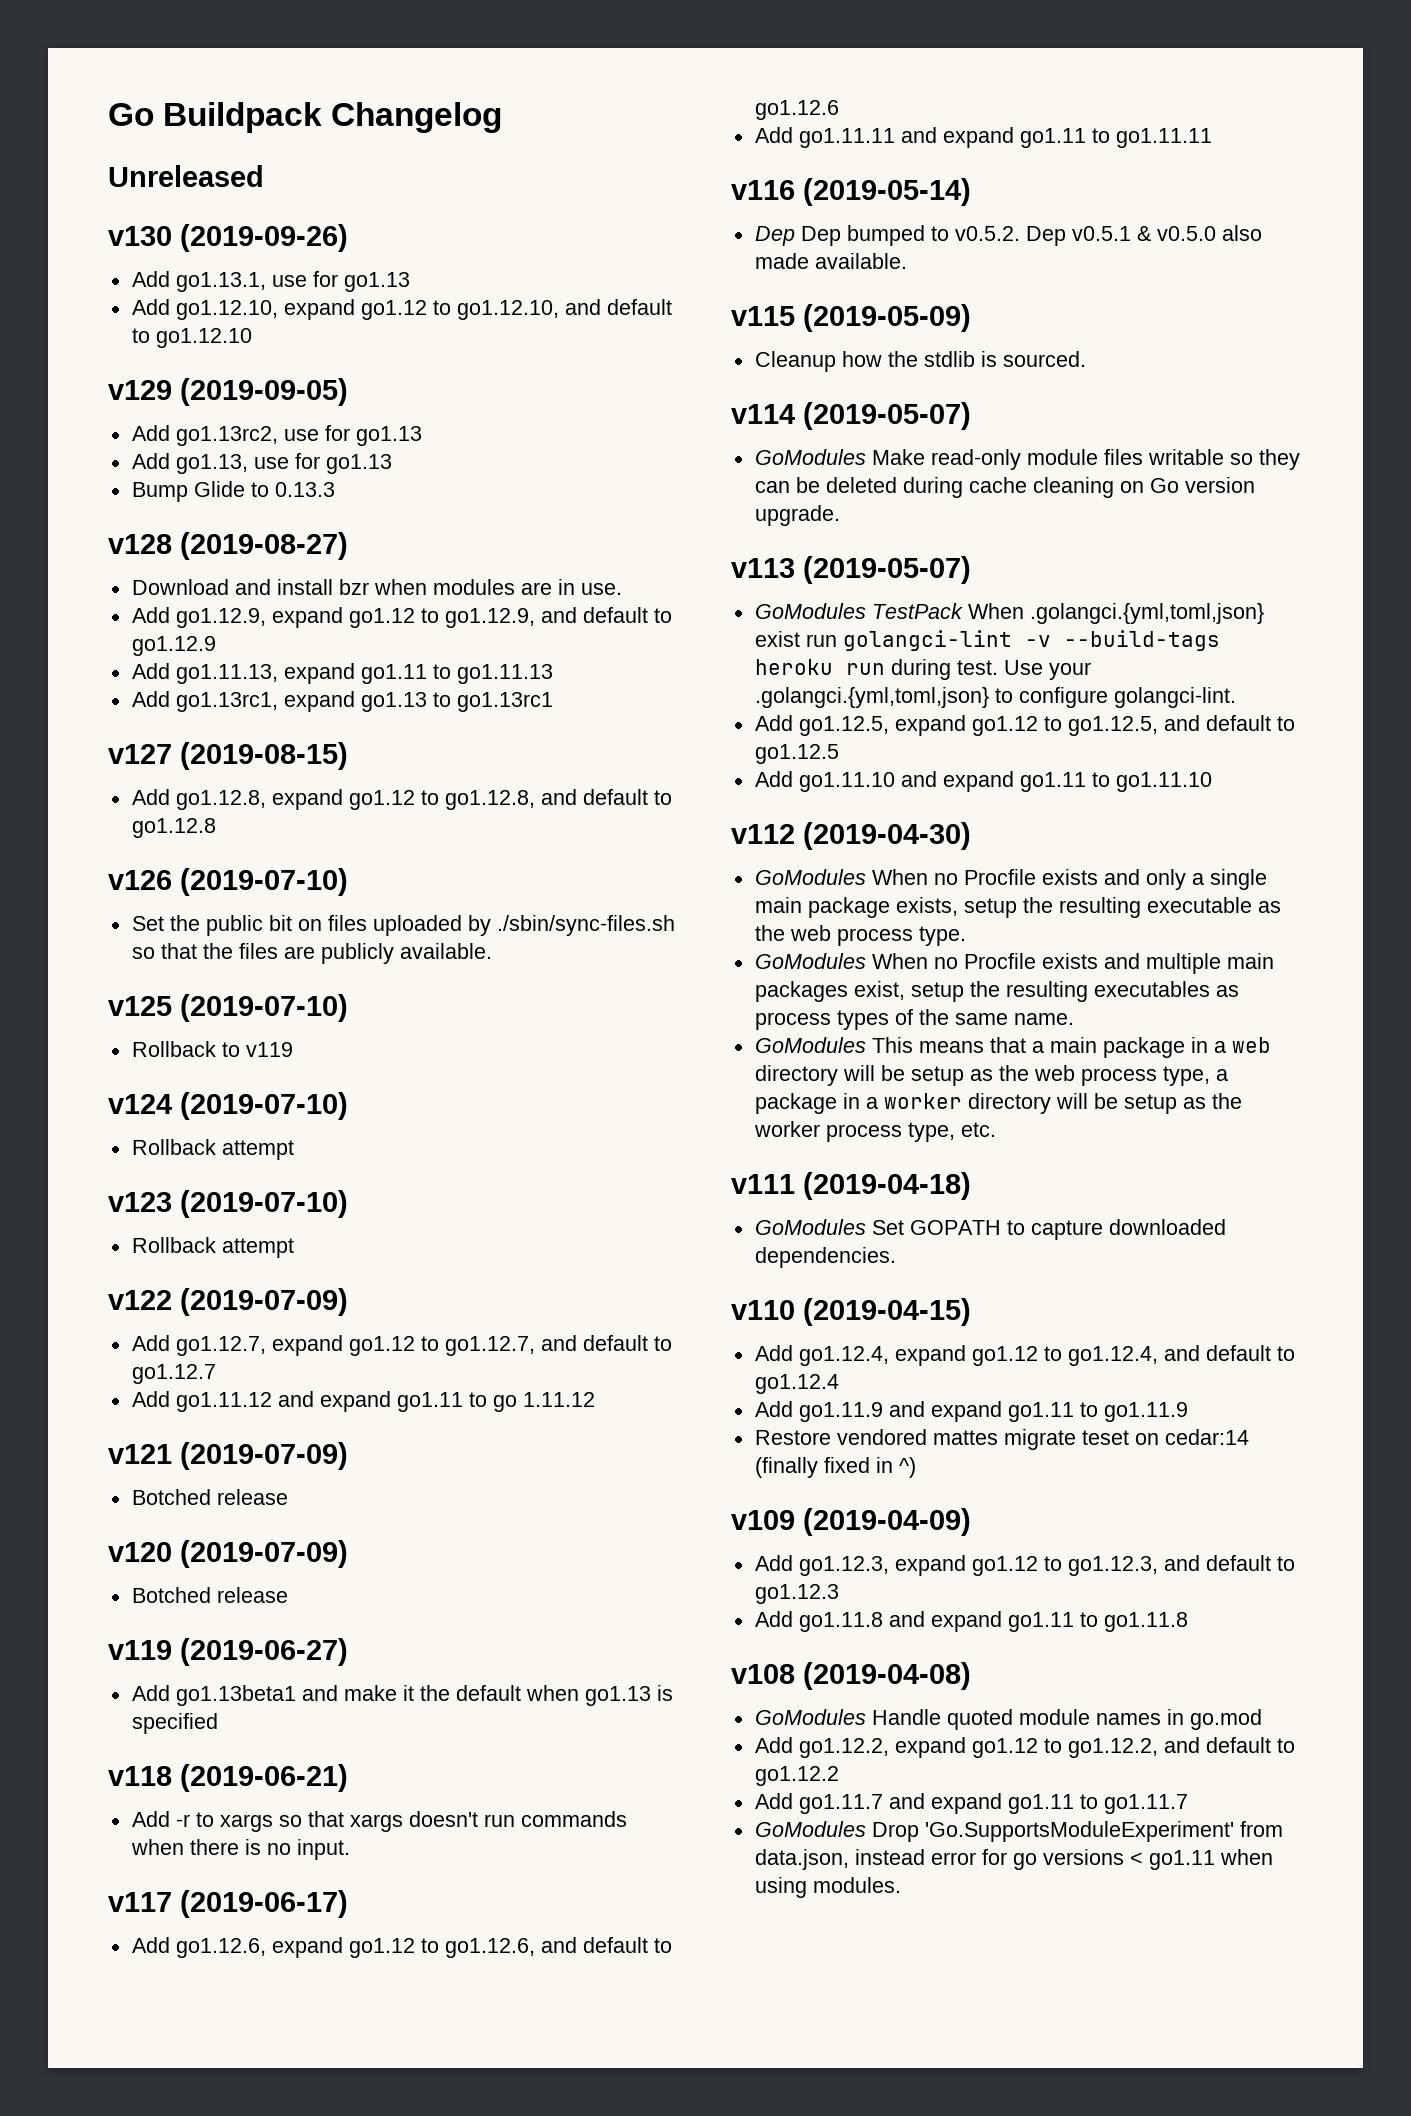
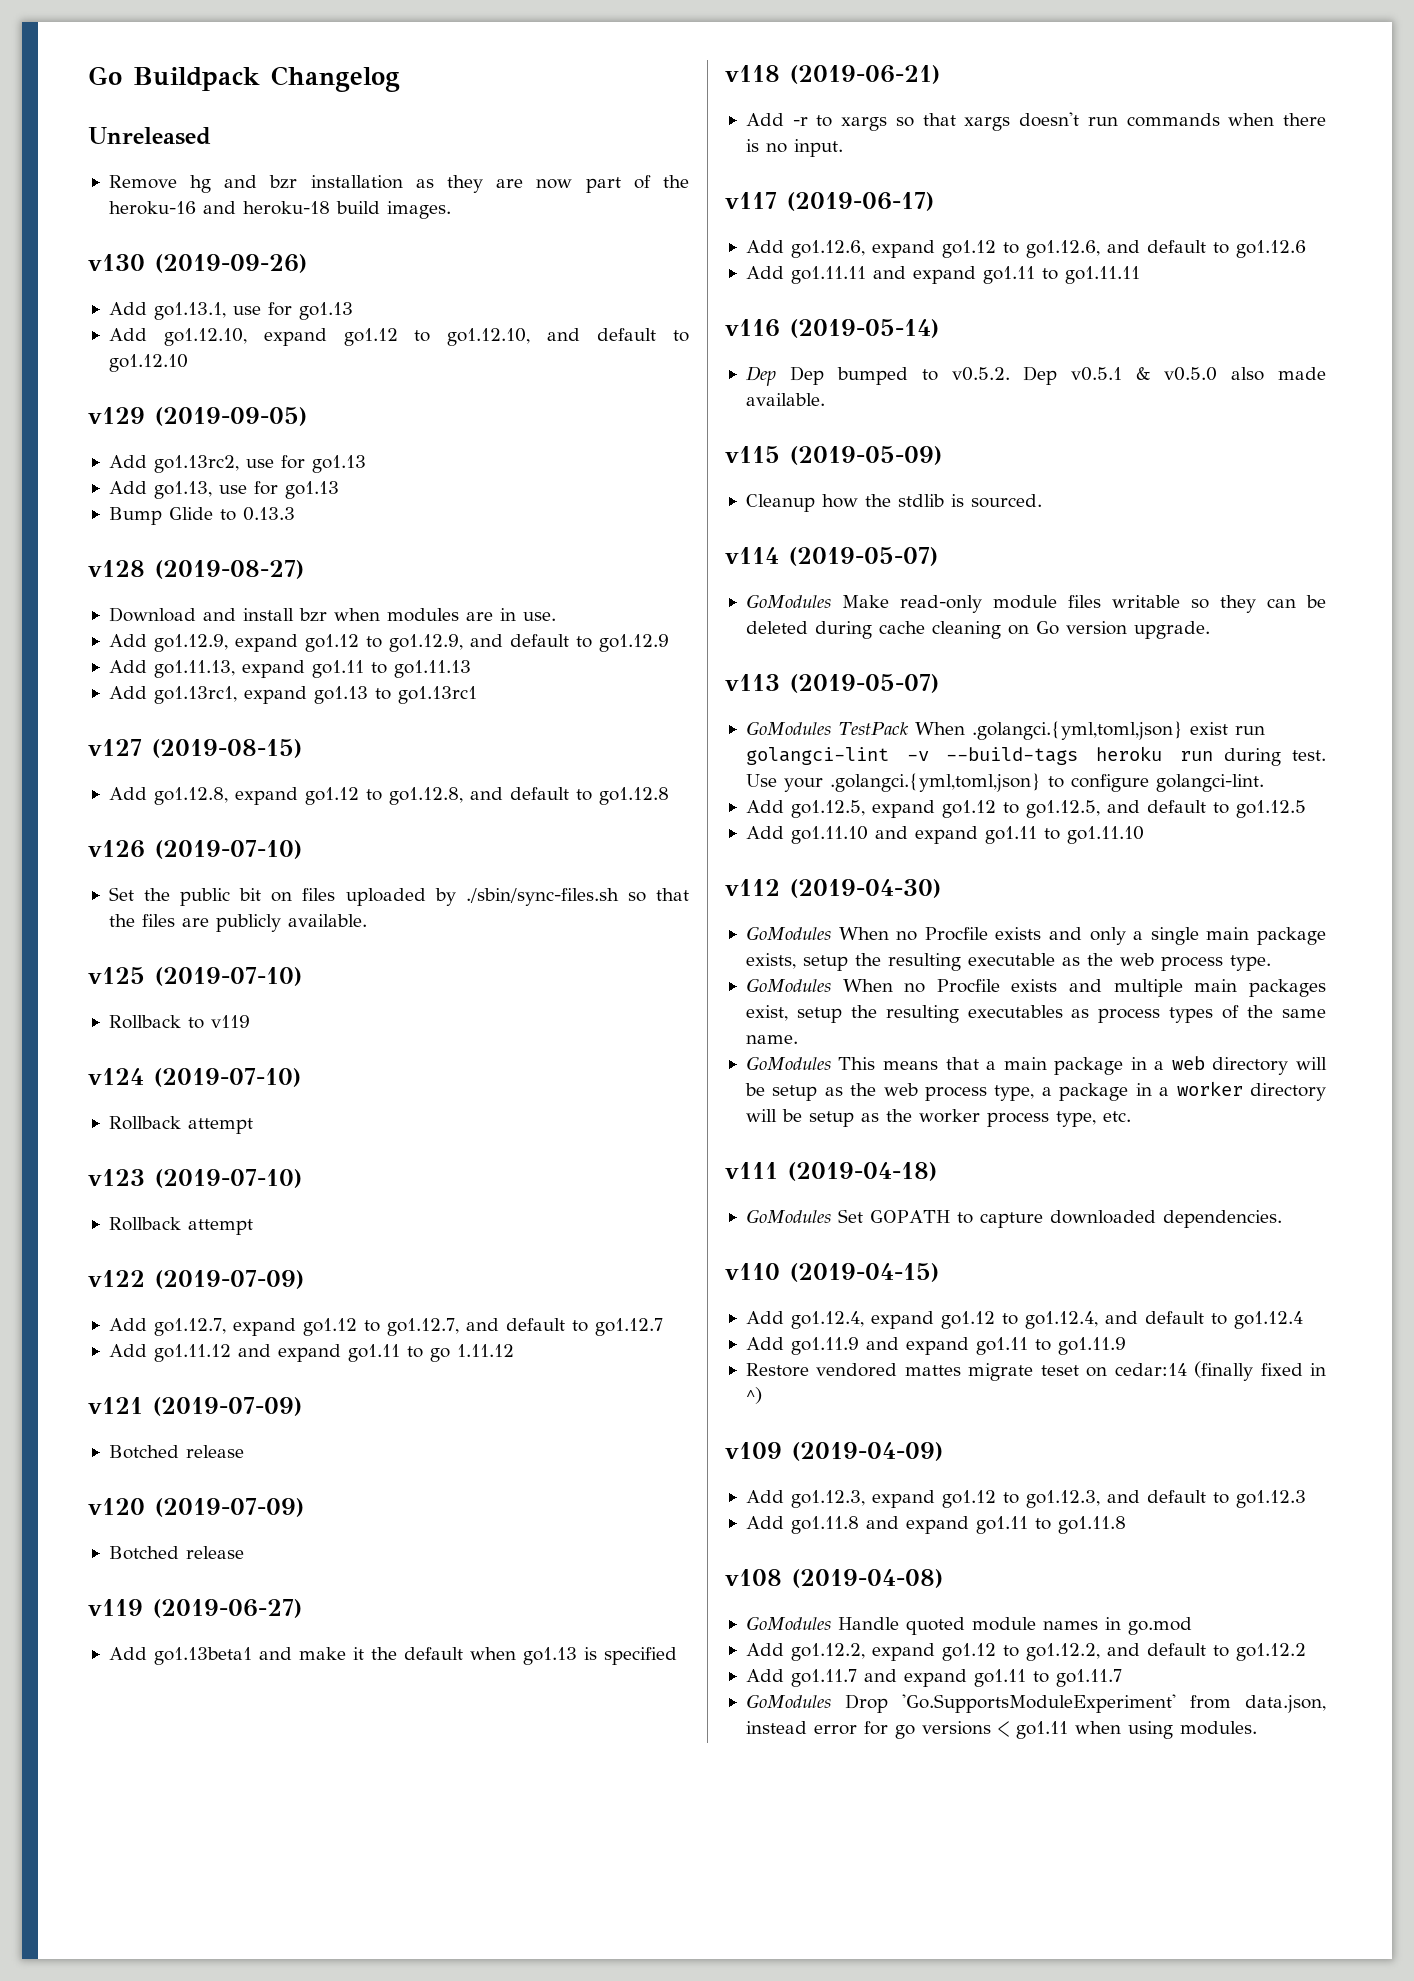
(264, 176) none -> [108,175,689,193] [108,201,451,219] // Remove hg and bzr installation as they are now part of the heroku-16 and heroku-18 build images.

